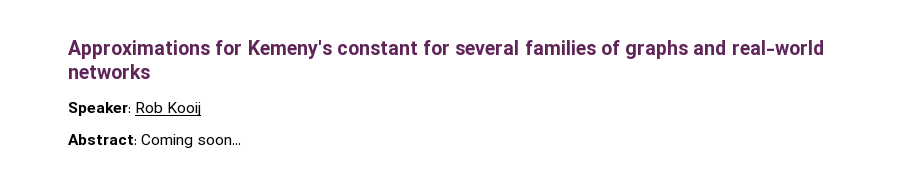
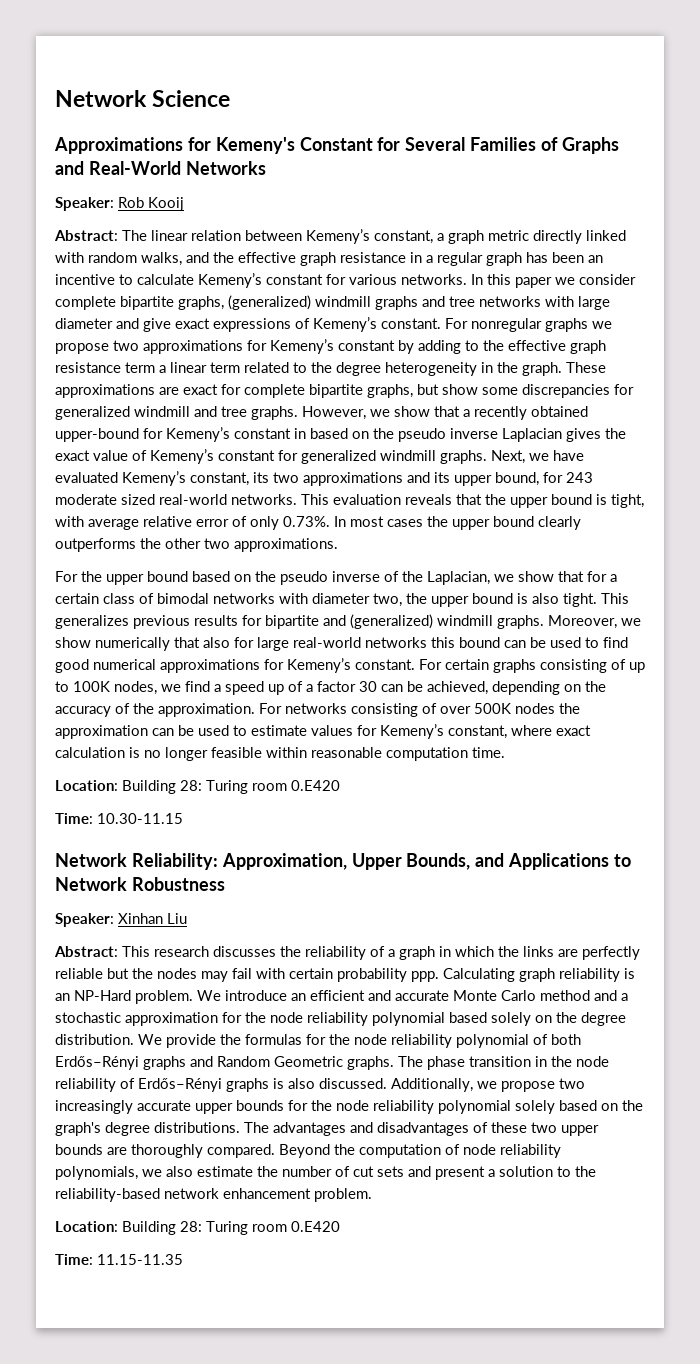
(68, 49) none -> [55,90,231,107] Network Science //
[336,40,824,59] [68,64,150,79] [68,102,202,116] [68,134,242,148] constant for several families of graphs and real-world networks // Speaker: Rob Kooij // Abstract: Coming soon... -> [299,137,619,154] [55,161,266,175] [55,197,184,211] [54,229,626,244] [55,252,603,266] [55,273,636,288] [55,295,610,310] [55,317,612,332] [55,339,606,354] [55,362,606,376] [55,384,634,398] [55,406,588,420] [55,427,626,442] [55,449,584,464] [55,471,593,486] [55,494,644,508] [55,516,581,530] [55,538,338,552] [55,571,617,585] [55,593,629,607] [55,614,641,629] [55,637,628,651] [55,658,645,673] [55,681,606,695] [55,703,580,717] [55,724,591,739] [55,747,505,761] [55,780,340,794] [55,813,183,824] [55,853,632,870] [55,877,225,891] [55,913,187,927] [54,946,640,960] [55,968,635,982] [55,990,628,1004] [55,1012,626,1026] [55,1034,581,1048] [55,1056,609,1070] [55,1078,585,1092] [55,1100,643,1114] [55,1122,599,1136] [55,1144,561,1158] [55,1166,596,1180] [55,1188,372,1202] [55,1221,340,1235] [55,1254,183,1265] Constant for Several Families of Graphs and Real-World Networks // Speaker: Rob Kooij // Abstract: The linear relation between Kemeny’s constant, a graph metric directly linked with random walks, and the effective graph resistance in a regular graph has been an incentive to calculate Kemeny’s constant for various networks. In this paper we consider complete bipartite graphs, (generalized) windmill graphs and tree networks with large diameter and give exact expressions of Kemeny’s constant. For nonregular graphs we propose two approximations for Kemeny’s constant by adding to the effective graph resistance term a linear term related to the degree heterogeneity in the graph. These approximations are exact for complete bipartite graphs, but show some discrepancies for generalized windmill and tree graphs. However, we show that a recently obtained upper-bound for Kemeny’s constant in based on the pseudo inverse Laplacian gives the exact value of Kemeny’s constant for generalized windmill graphs. Next, we have evaluated Kemeny’s constant, its two approximations and its upper bound, for 243 moderate sized real-world networks. This evaluation reveals that the upper bound is tight, with average relative error of only 0.73%. In most cases the upper bound clearly outperforms the other two approximations. // For the upper bound based on the pseudo inverse of the Laplacian, we show that for a certain class of bimodal networks with diameter two, the upper bound is also tight. This generalizes previous results for bipartite and (generalized) windmill graphs. Moreover, we show numerically that also for large real-world networks this bound can be used to find good numerical approximations for Kemeny’s constant. For certain graphs consisting of up to 100K nodes, we find a speed up of a factor 30 can be achieved, depending on the accuracy of the approximation. For networks consisting of over 500K nodes the approximation can be used to estimate values for Kemeny’s constant, where exact calculation is no longer feasible within reasonable computation time. // Location: Building 28: Turing room 0.E420 // Time: 10.30-11.15 // Network Reliability: Approximation, Upper Bounds, and Applications to Network Robustness // Speaker: Xinhan Liu // Abstract: This research discusses the reliability of a graph in which the links are perfectly reliable but the nodes may fail with certain probability ppp. Calculating graph reliability is an NP-Hard problem. We introduce an efficient and accurate Monte Carlo method and a stochastic approximation for the node reliability polynomial based solely on the degree distribution. We provide the formulas for the node reliability polynomial of both Erdős–Rényi graphs and Random Geometric graphs. The phase transition in the node reliability of Erdős–Rényi graphs is also discussed. Additionally, we propose two increasingly accurate upper bounds for the node reliability polynomial solely based on the graph's degree distributions. The advantages and disadvantages of these two upper bounds are thoroughly compared. Beyond the computation of node reliability polynomials, we also estimate the number of cut sets and present a solution to the reliability-based network enhancement problem. // Location: Building 28: Turing room 0.E420 // Time: 11.15-11.35

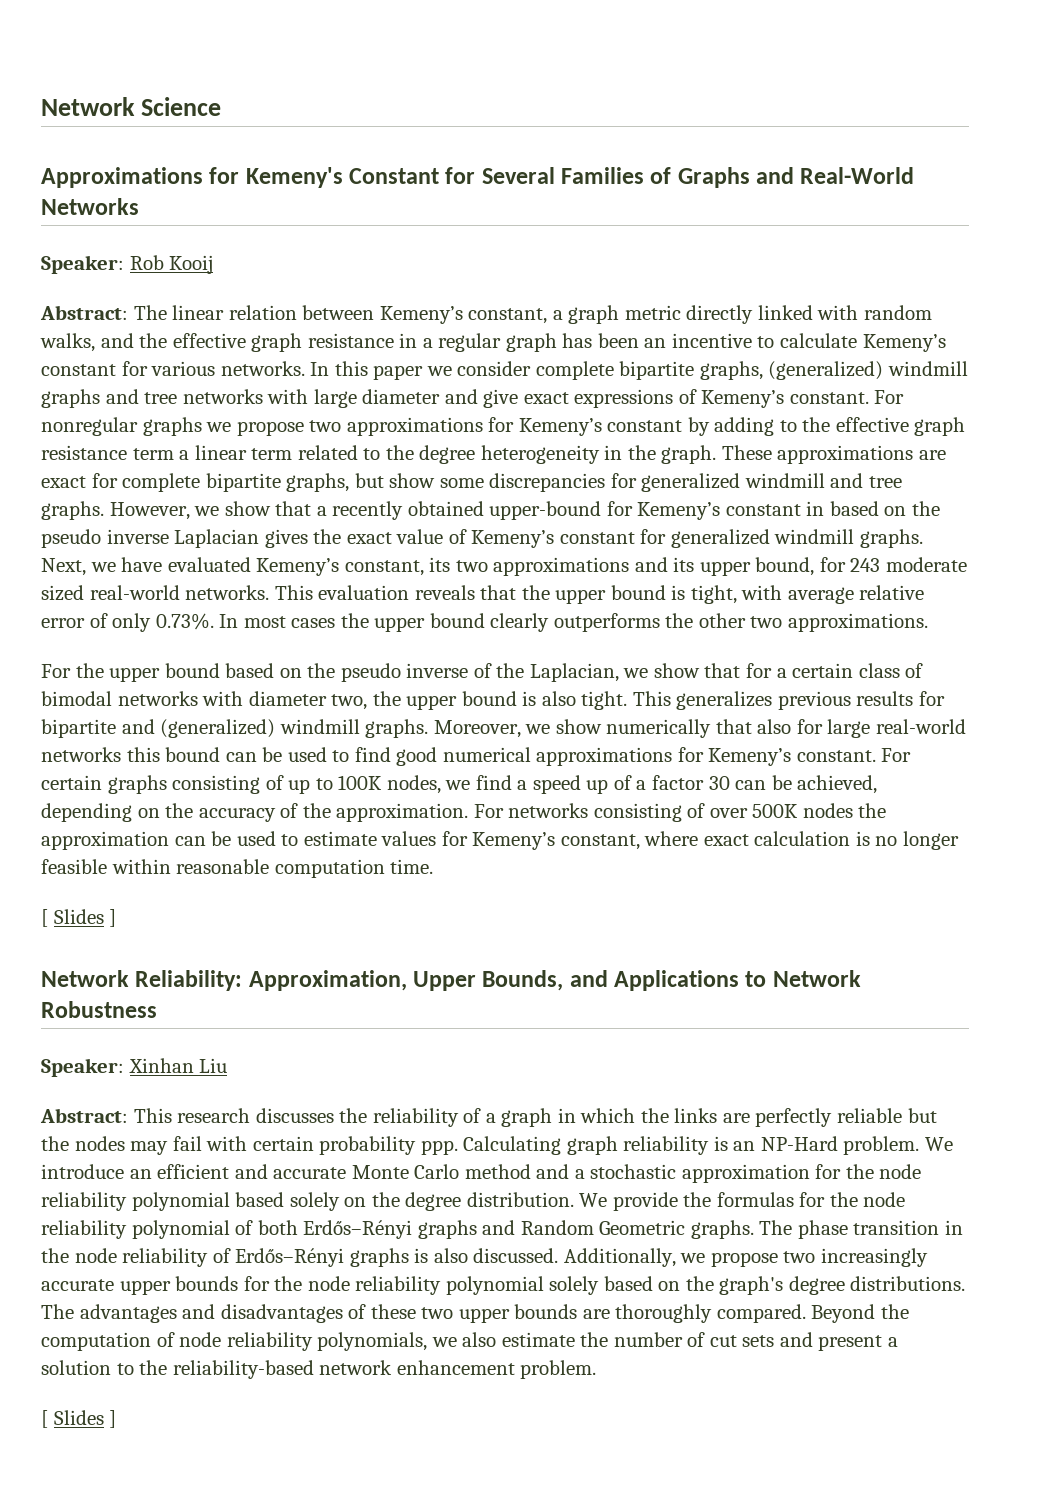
[55,780,340,794] [55,813,183,824] Location: Building 28: Turing room 0.E420 // Time: 10.30-11.15 -> [41,909,117,927] [ Slides ]
[55,1221,340,1235] [55,1254,183,1265] Location: Building 28: Turing room 0.E420 // Time: 11.15-11.35 -> [41,1410,117,1428] [ Slides ]

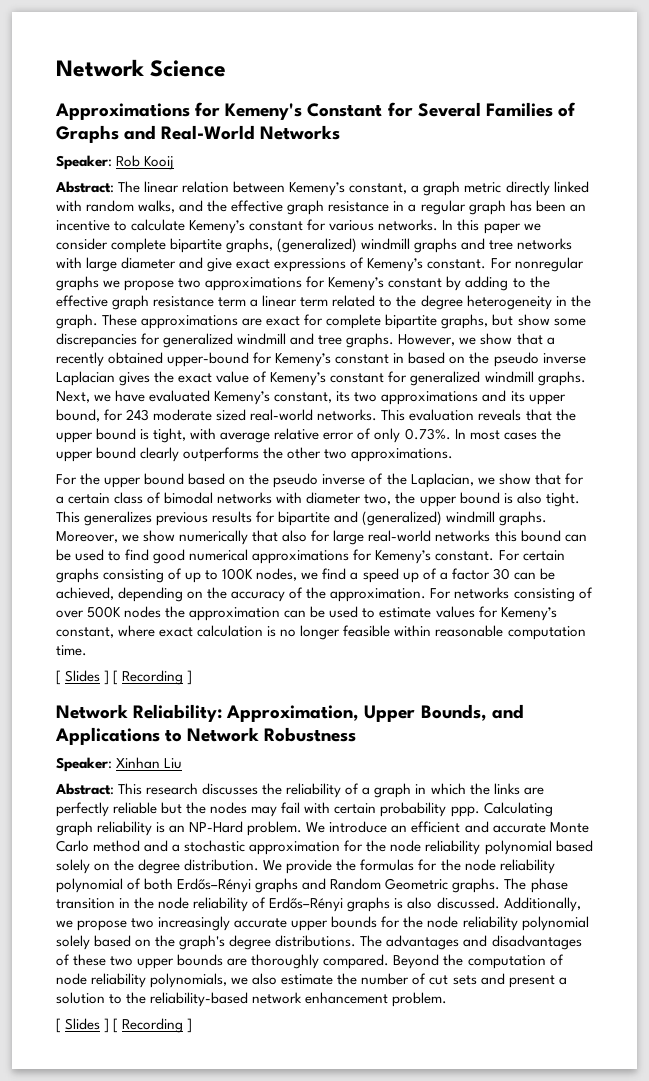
(117, 918) none -> [113,670,193,685] [ Recording ]
(117, 1419) none -> [113,1018,193,1033] [ Recording ]

